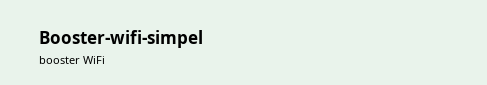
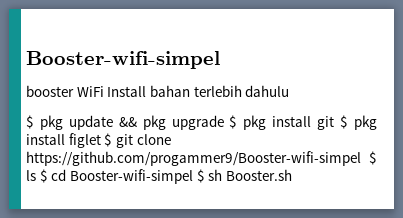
(105, 60) none -> [107,85,290,97] [26,115,377,130] [26,133,171,148] [26,151,377,166] [26,169,292,184] Install bahan terlebih dahulu // $ pkg update && pkg upgrade $ pkg install git $ pkg install figlet $ git clone https://github.com/progammer9/Booster-wifi-simpel $ ls $ cd Booster-wifi-simpel $ sh Booster.sh

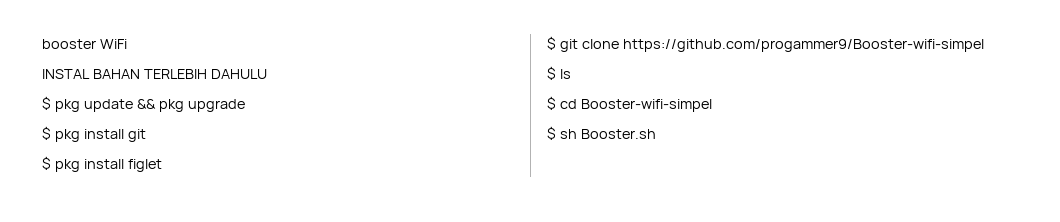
[26,51,220,69] Booster-wifi-simpel // -> (42, 44) none
[107,85,290,97] Install bahan terlebih dahulu -> [42,69,267,79] // INSTAL BAHAN TERLEBIH DAHULU
(224, 122) none -> (245, 105) //
(335, 123) none -> (146, 135) //
(101, 140) none -> (162, 165) //
(361, 158) none -> (984, 45) //
(36, 175) none -> (571, 74) //
(193, 176) none -> (712, 105) //

